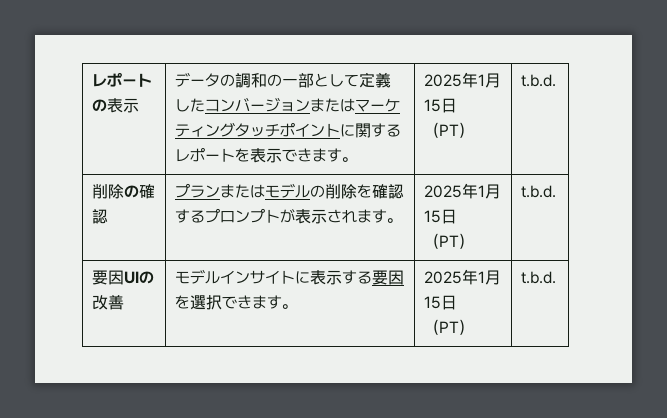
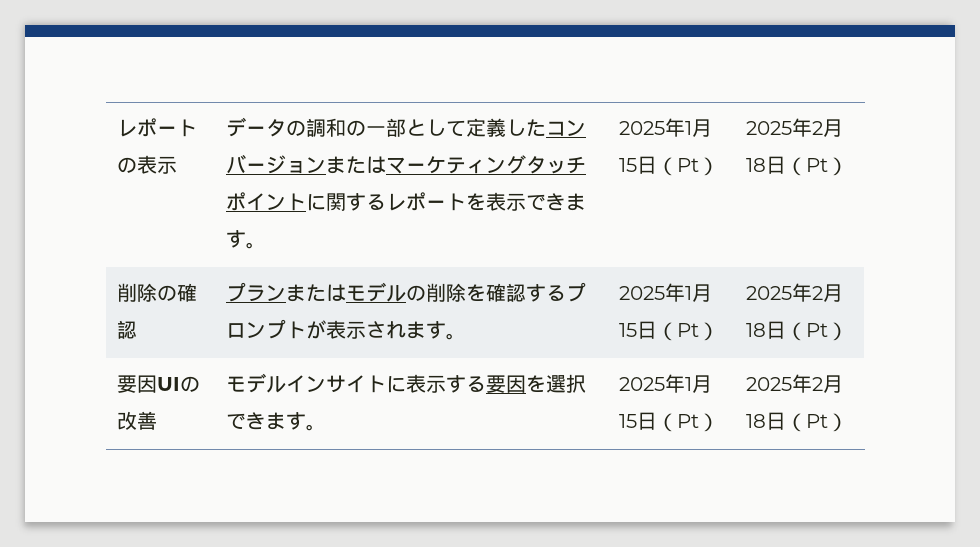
[439,122,475,138] [521,74,557,87] PT） | t.b.d. -> [677,157,720,176] [746,118,844,137] [746,156,849,176] Pt） | 2025年2月18日（Pt）
[439,233,475,249] [521,185,557,198] PT） | t.b.d. -> [677,322,720,341] [746,283,844,302] [746,321,849,341] Pt） | 2025年2月18日（Pt）
[439,319,475,335] [521,271,557,284] PT） | t.b.d. -> [677,413,720,432] [746,374,844,393] [746,412,849,432] Pt） | 2025年2月18日（Pt）

